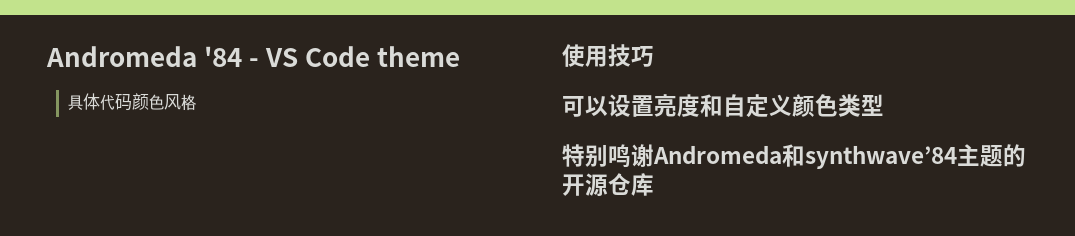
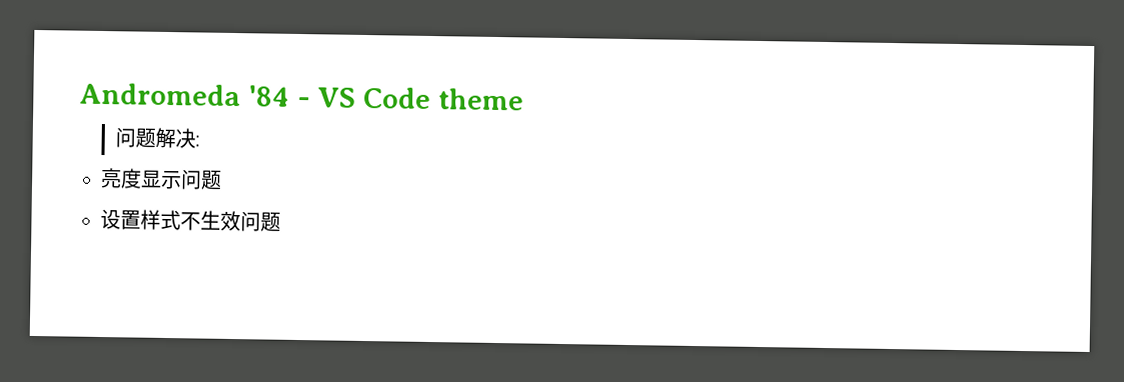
[68,93,198,111] [562,44,654,67] [562,94,884,118] [562,144,1026,169] [562,173,654,197] 具体代码颜色风格 // 使用技巧 // 可以设置亮度和自定义颜色类型 // 特别鸣谢Andromeda和synthwave’84主题的开源仓库 -> [115,127,201,149] [100,168,222,190] [100,208,281,232] 问题解决: // 亮度显示问题 // 设置样式不生效问题

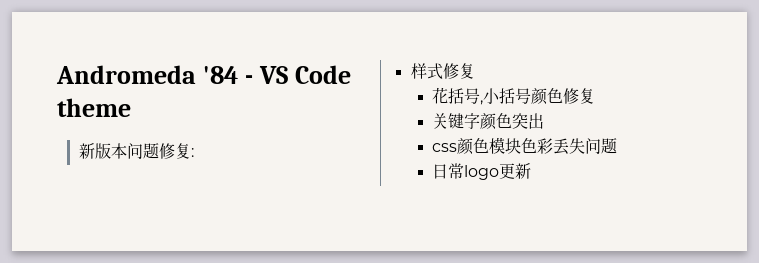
[115,127,201,149] [100,168,222,190] [100,208,281,232] 问题解决: // 亮度显示问题 // 设置样式不生效问题 -> [78,143,194,159] [410,63,475,79] [432,87,596,105] [432,113,545,130] [432,137,618,155] [432,163,532,180] 新版本问题修复: // 样式修复 // 花括号,小括号颜色修复 // 关键字颜色突出 // css颜色模块色彩丢失问题 // 日常logo更新

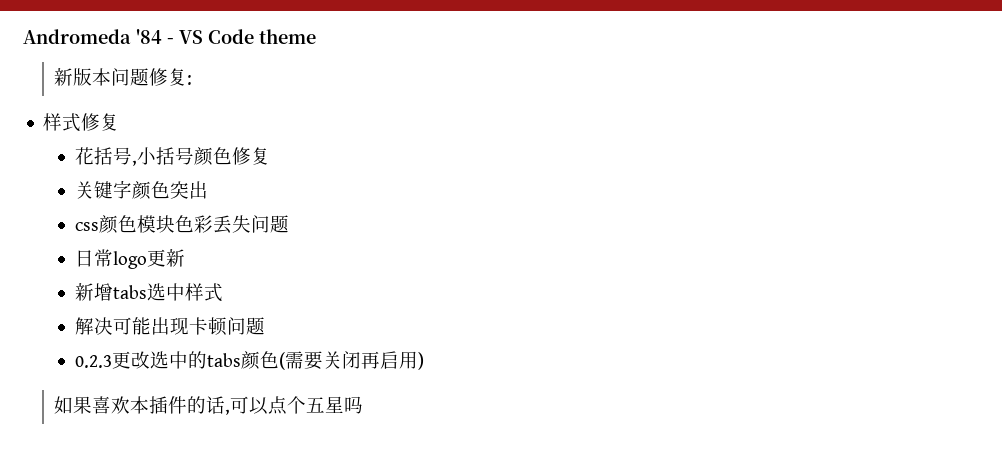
(532, 171) none -> [74,283,223,302] [74,317,265,336] [74,351,424,370] [54,396,364,415] // 新增tabs选中样式 // 解决可能出现卡顿问题 // 0.2.3更改选中的tabs颜色(需要关闭再启用) // 如果喜欢本插件的话,可以点个五星吗

